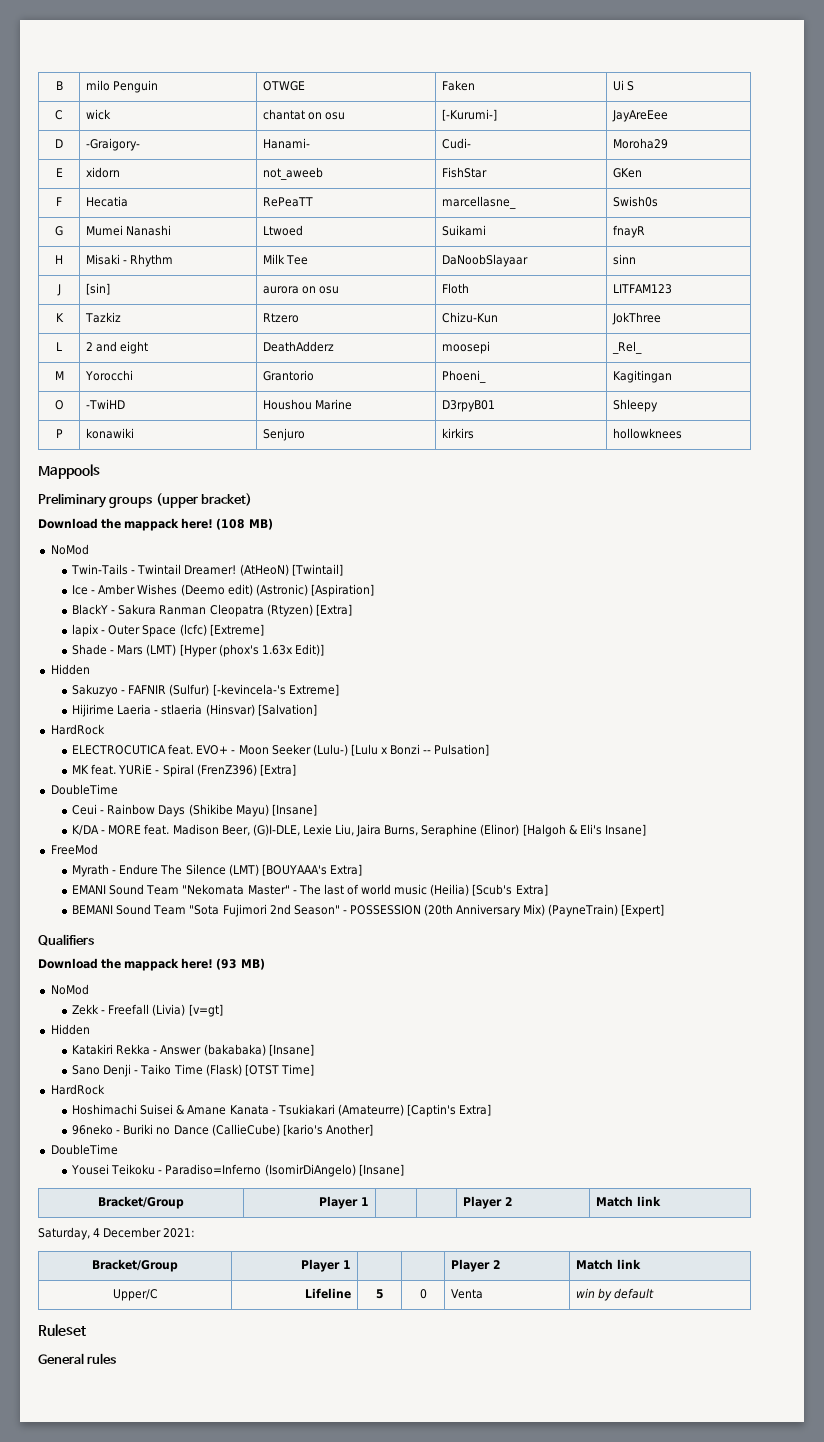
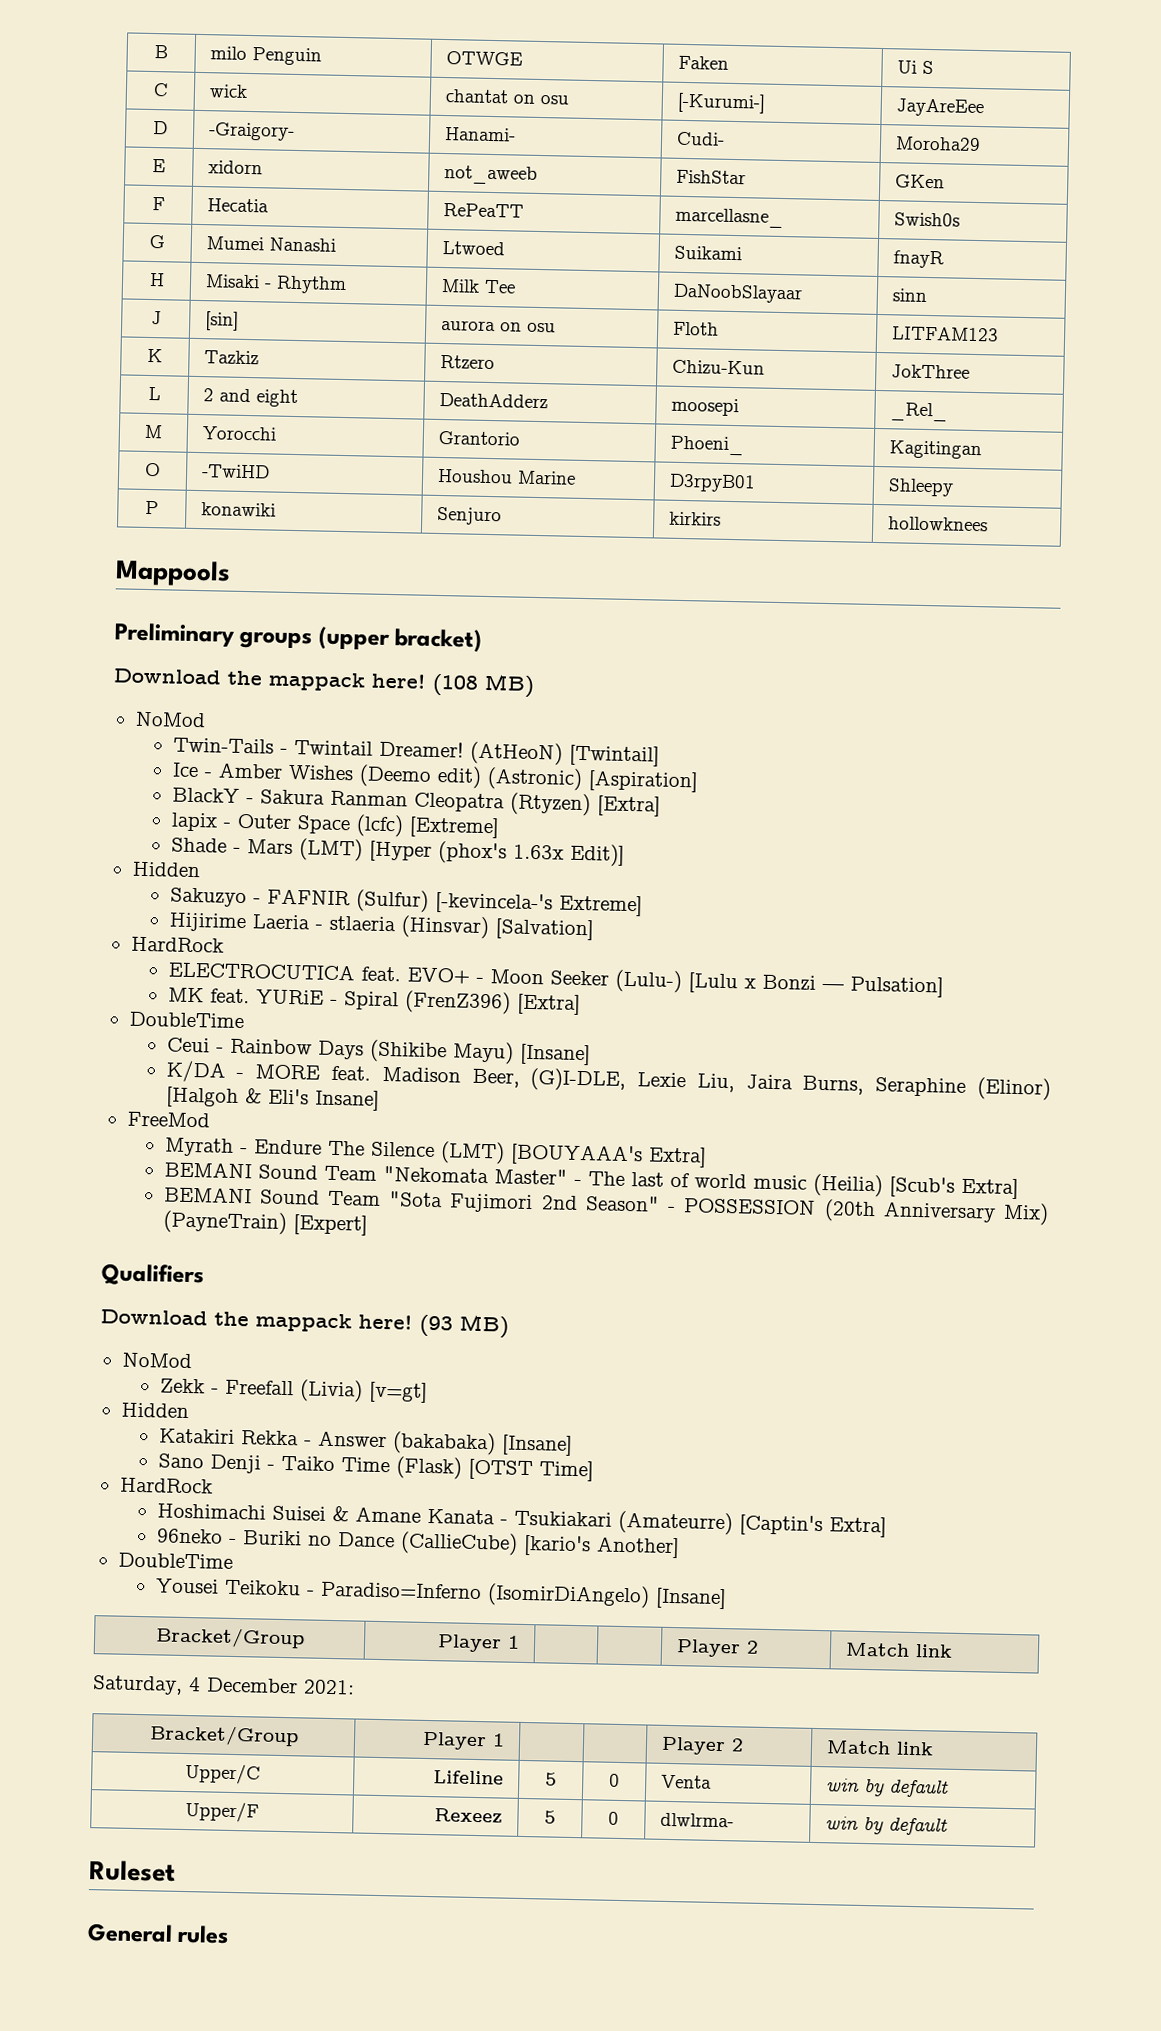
[423,750,432,754] -- -> [821,983,844,991] —
[72,885,107,894] EMANI -> [163,1161,252,1179] BEMANI
(655, 1293) none -> [185,1801,259,1823] [433,1808,503,1825] [544,1810,556,1824] [608,1811,619,1825] [660,1812,735,1828] [825,1816,949,1836] // Upper/F | Rexeez | 5 | 0 | dlwlrma- | win by default

